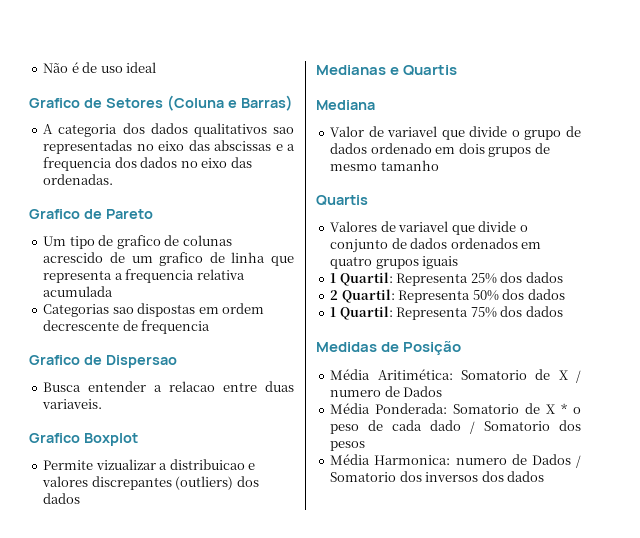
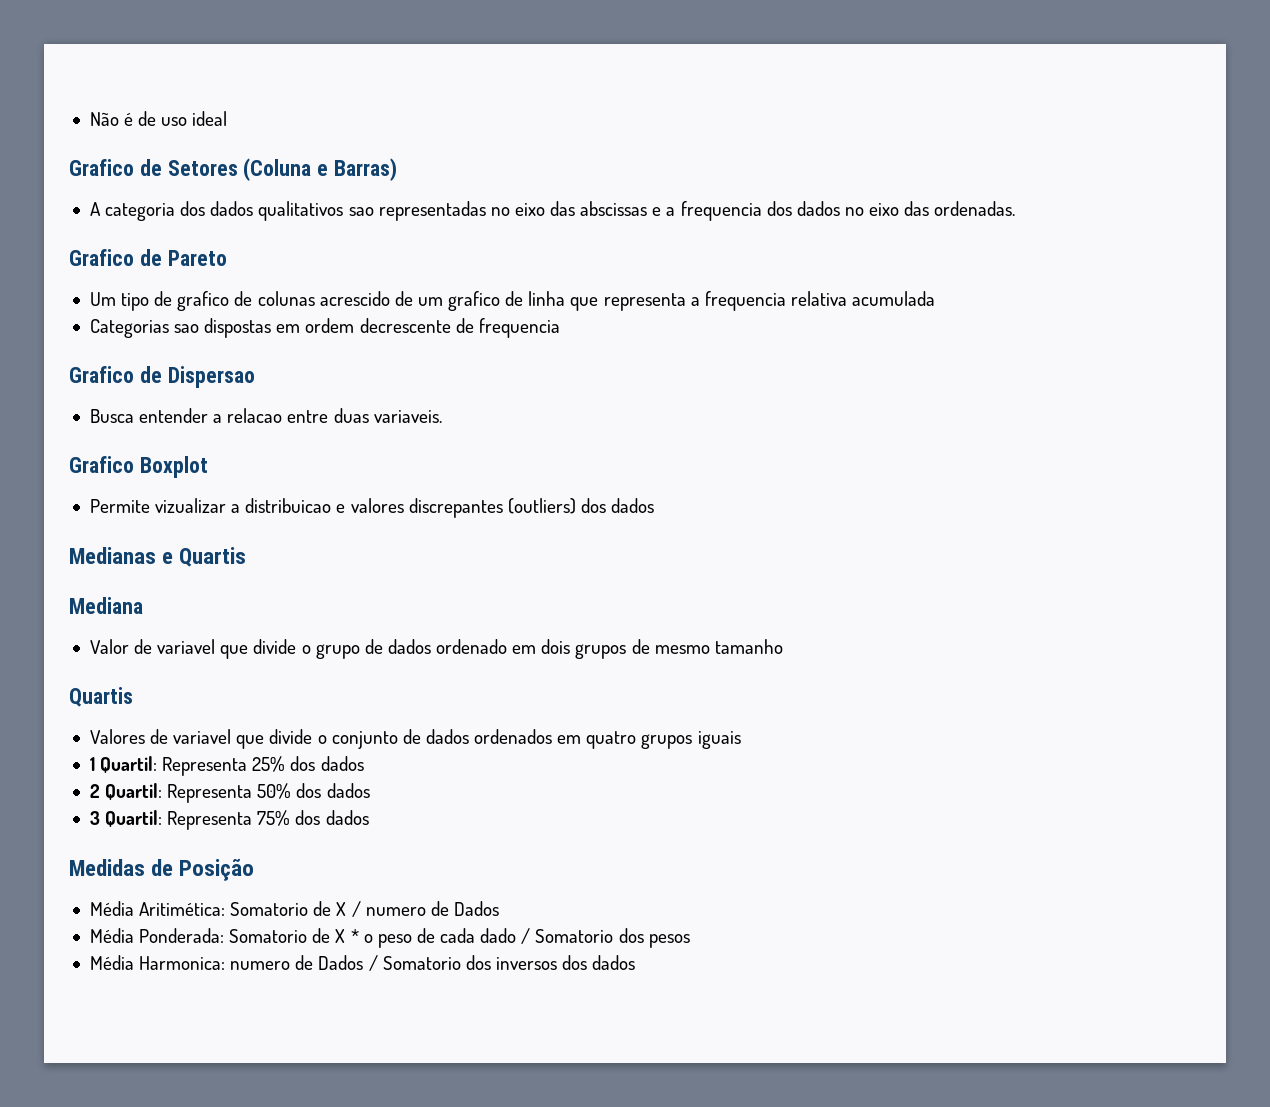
[330,307,337,317] 1 -> [89,811,100,825] 3

